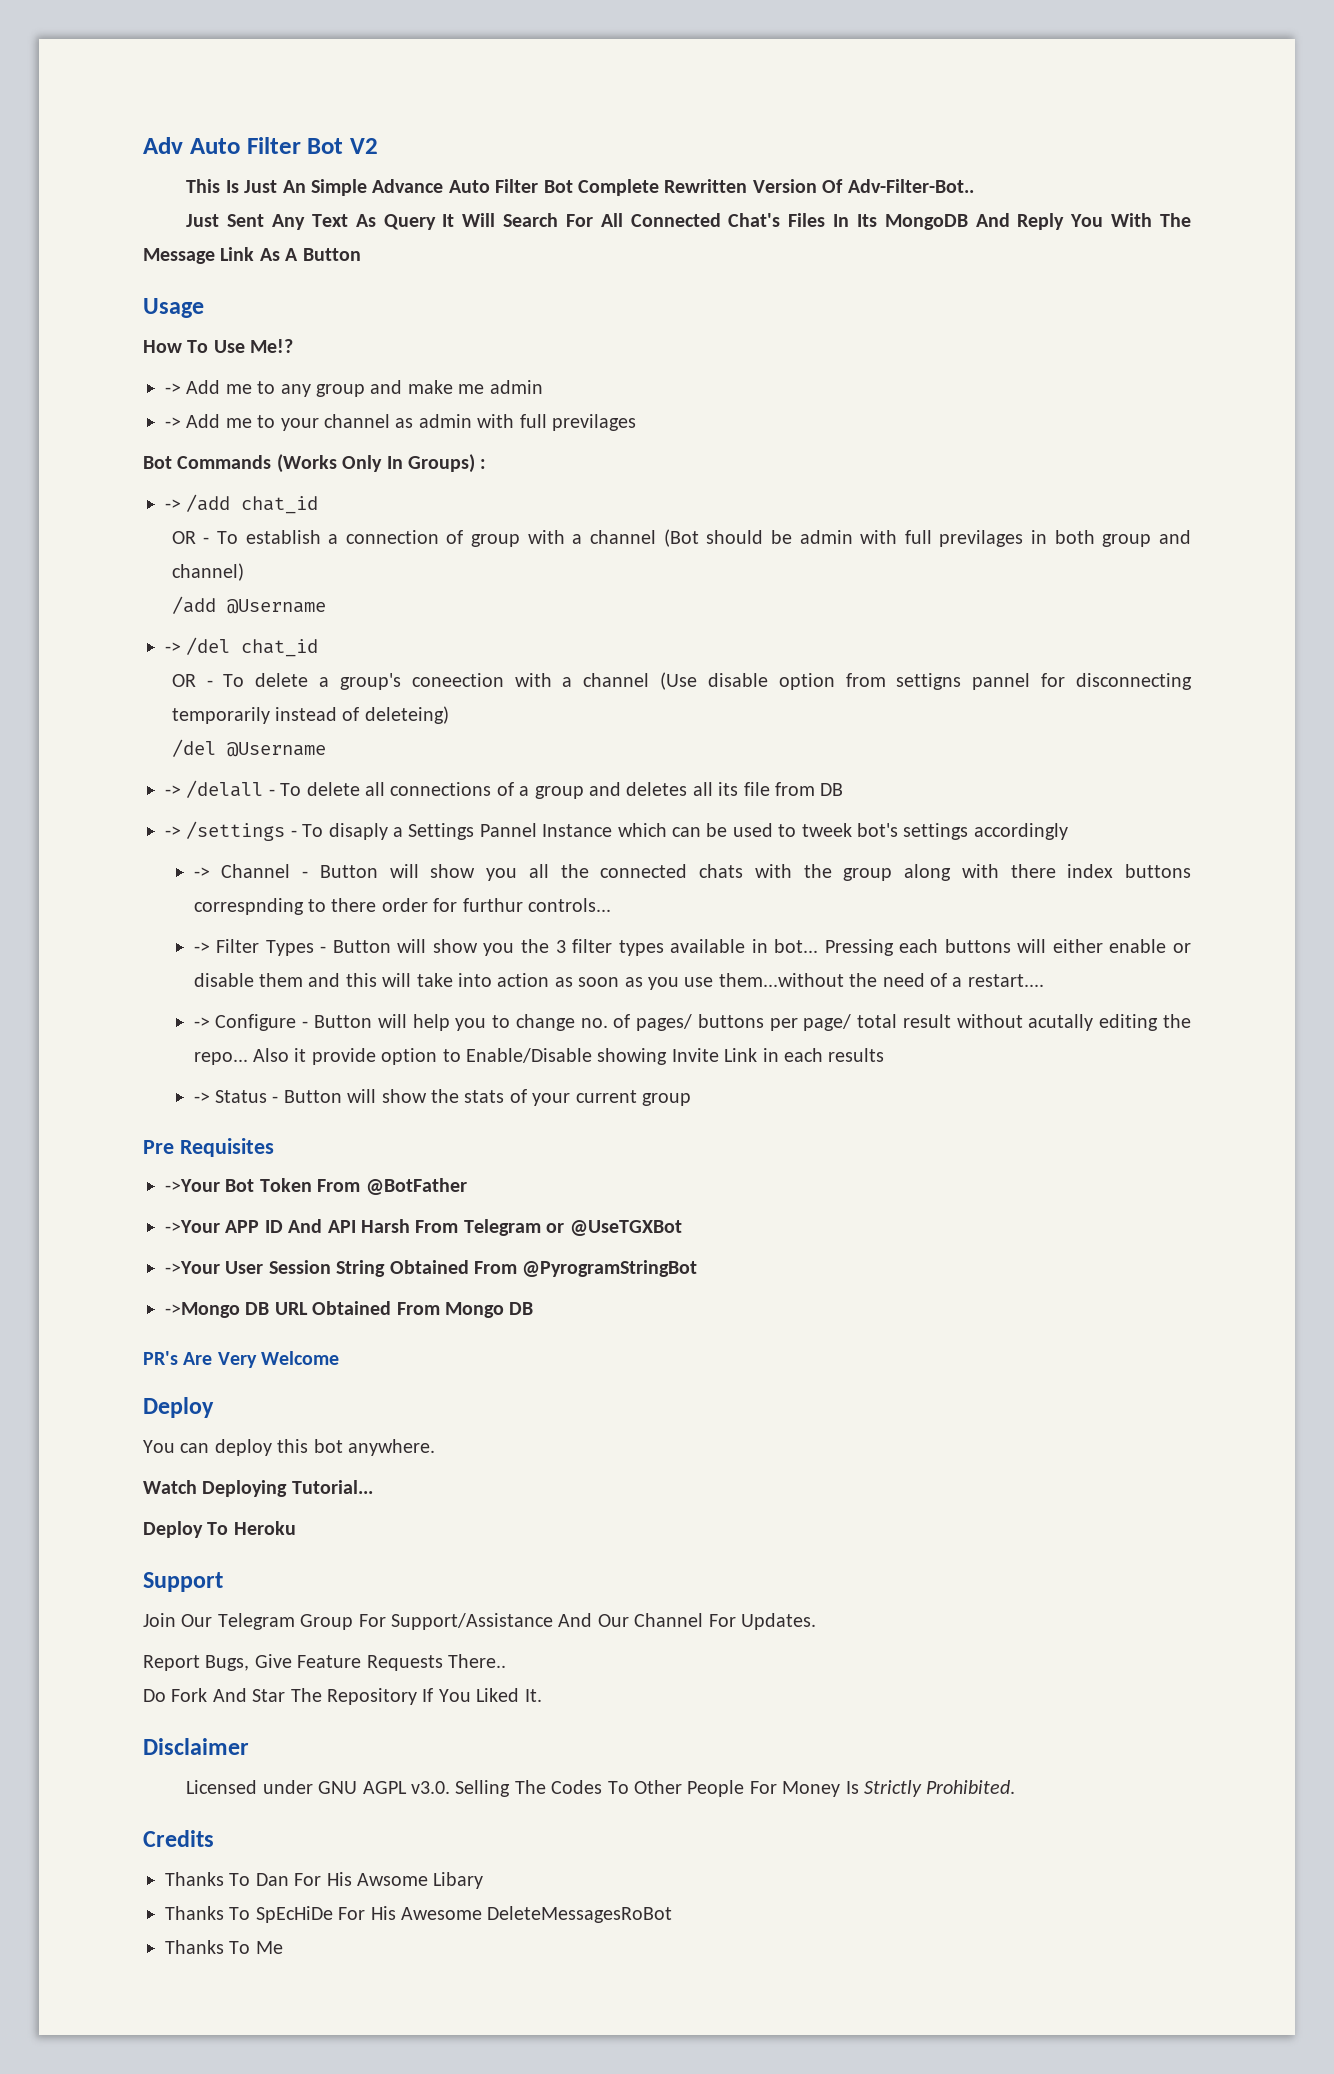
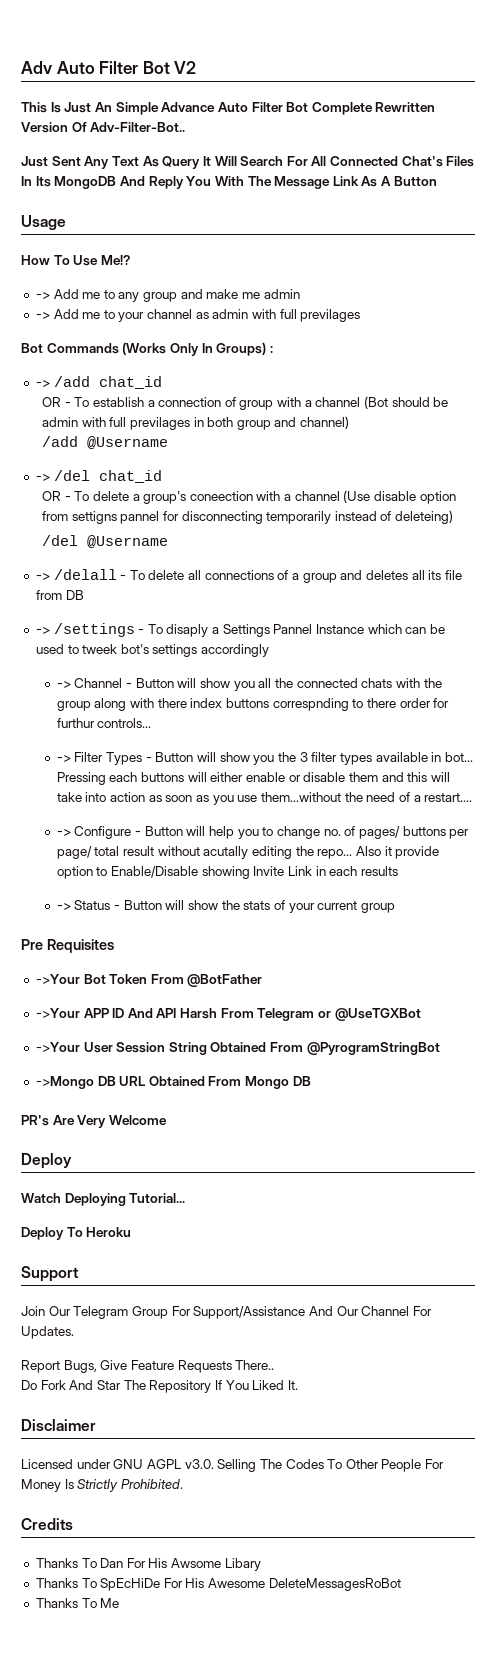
[143,1439,435,1456] // You can deploy this bot anywhere. -> (72, 1161) none

